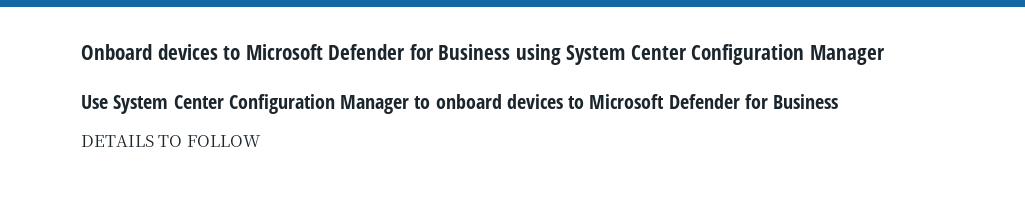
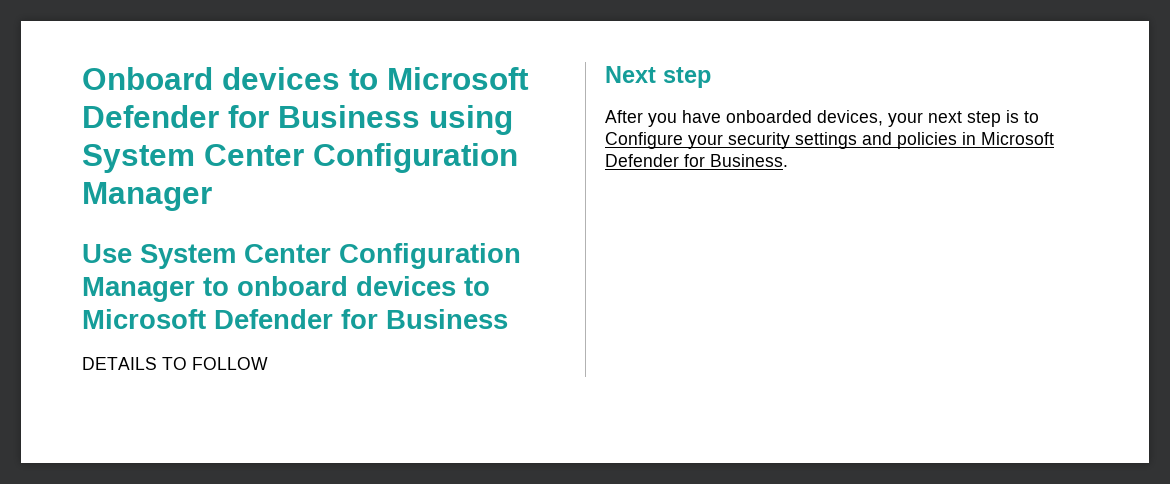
(261, 141) none -> [605,66,711,88] [605,110,1039,127] [605,132,1054,149] [605,154,788,167] // Next step // After you have onboarded devices, your next step is to Configure your security settings and policies in Microsoft Defender for Business.

